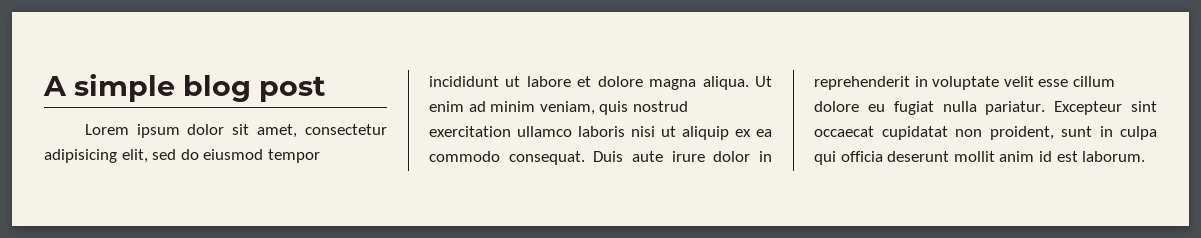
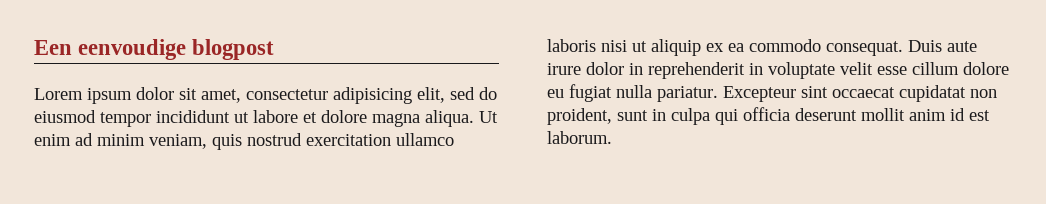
[43,74,325,102] A simple blog post -> [34,39,275,60] Een eenvoudige blogpost

